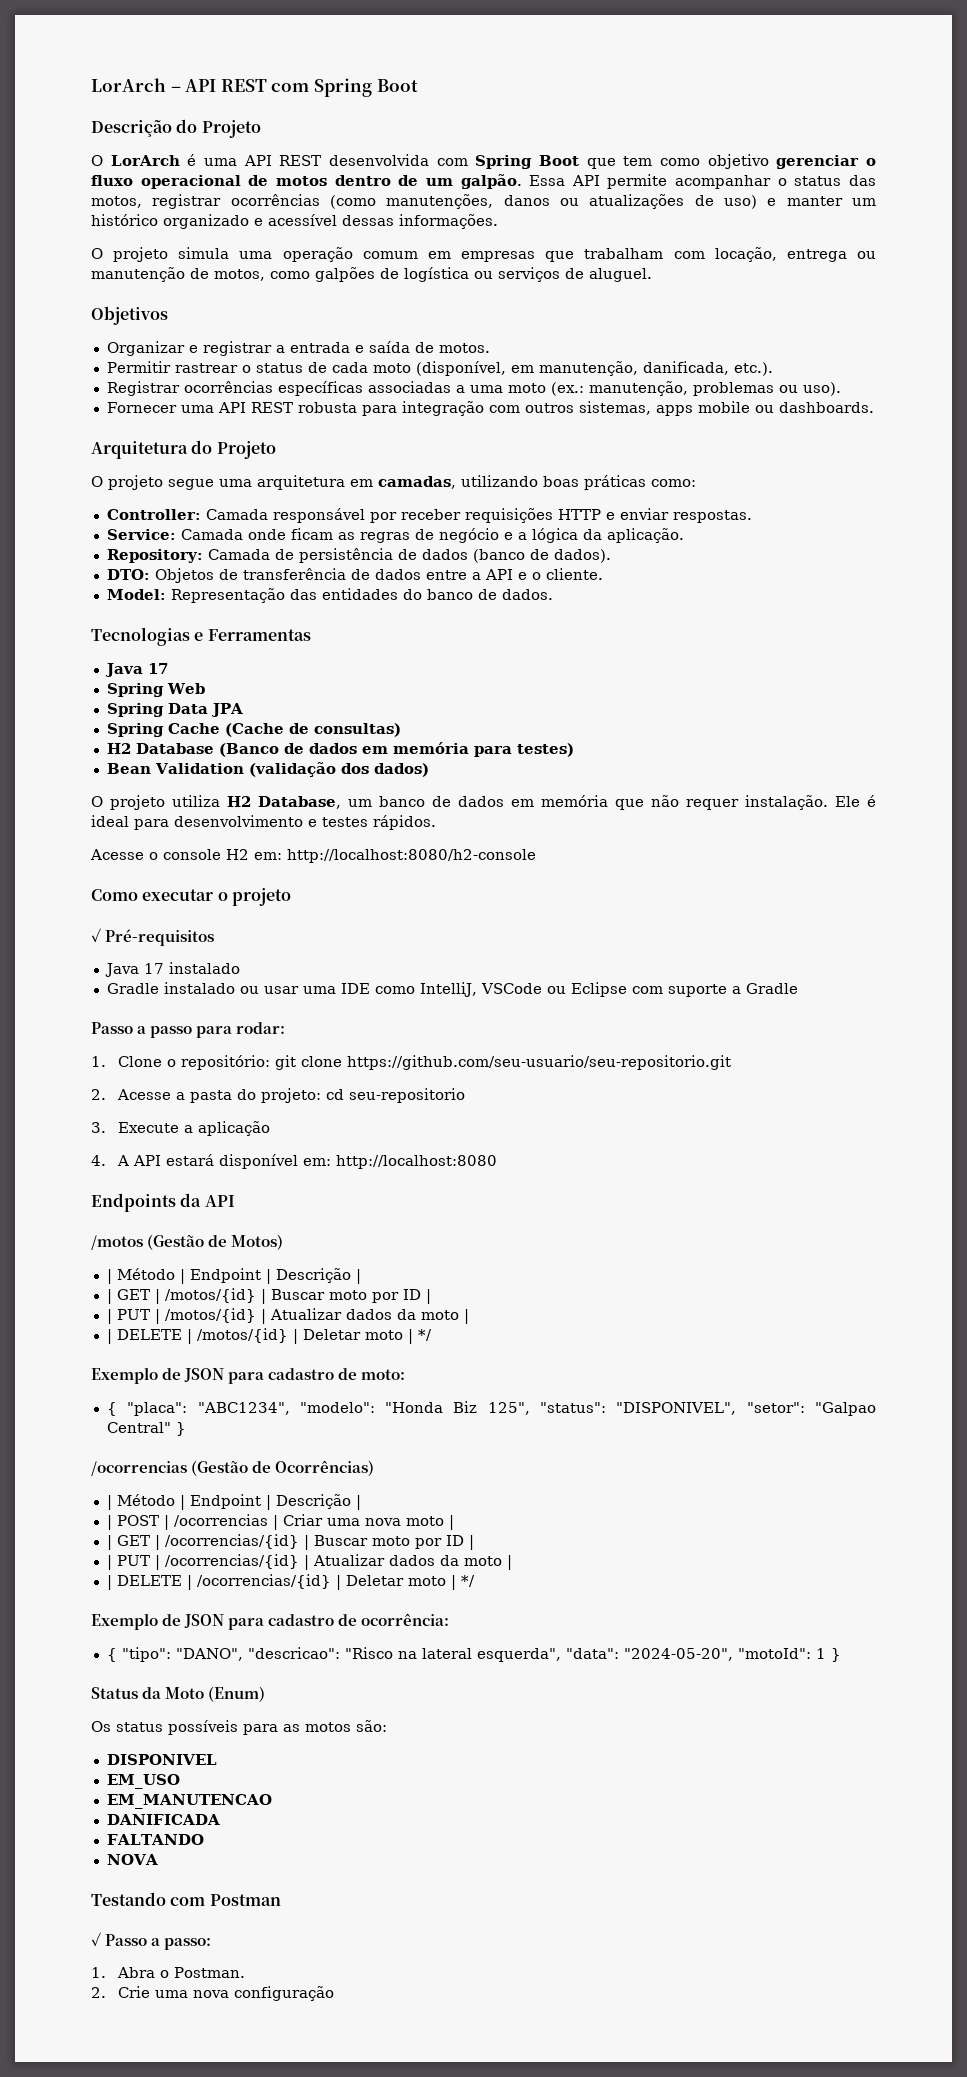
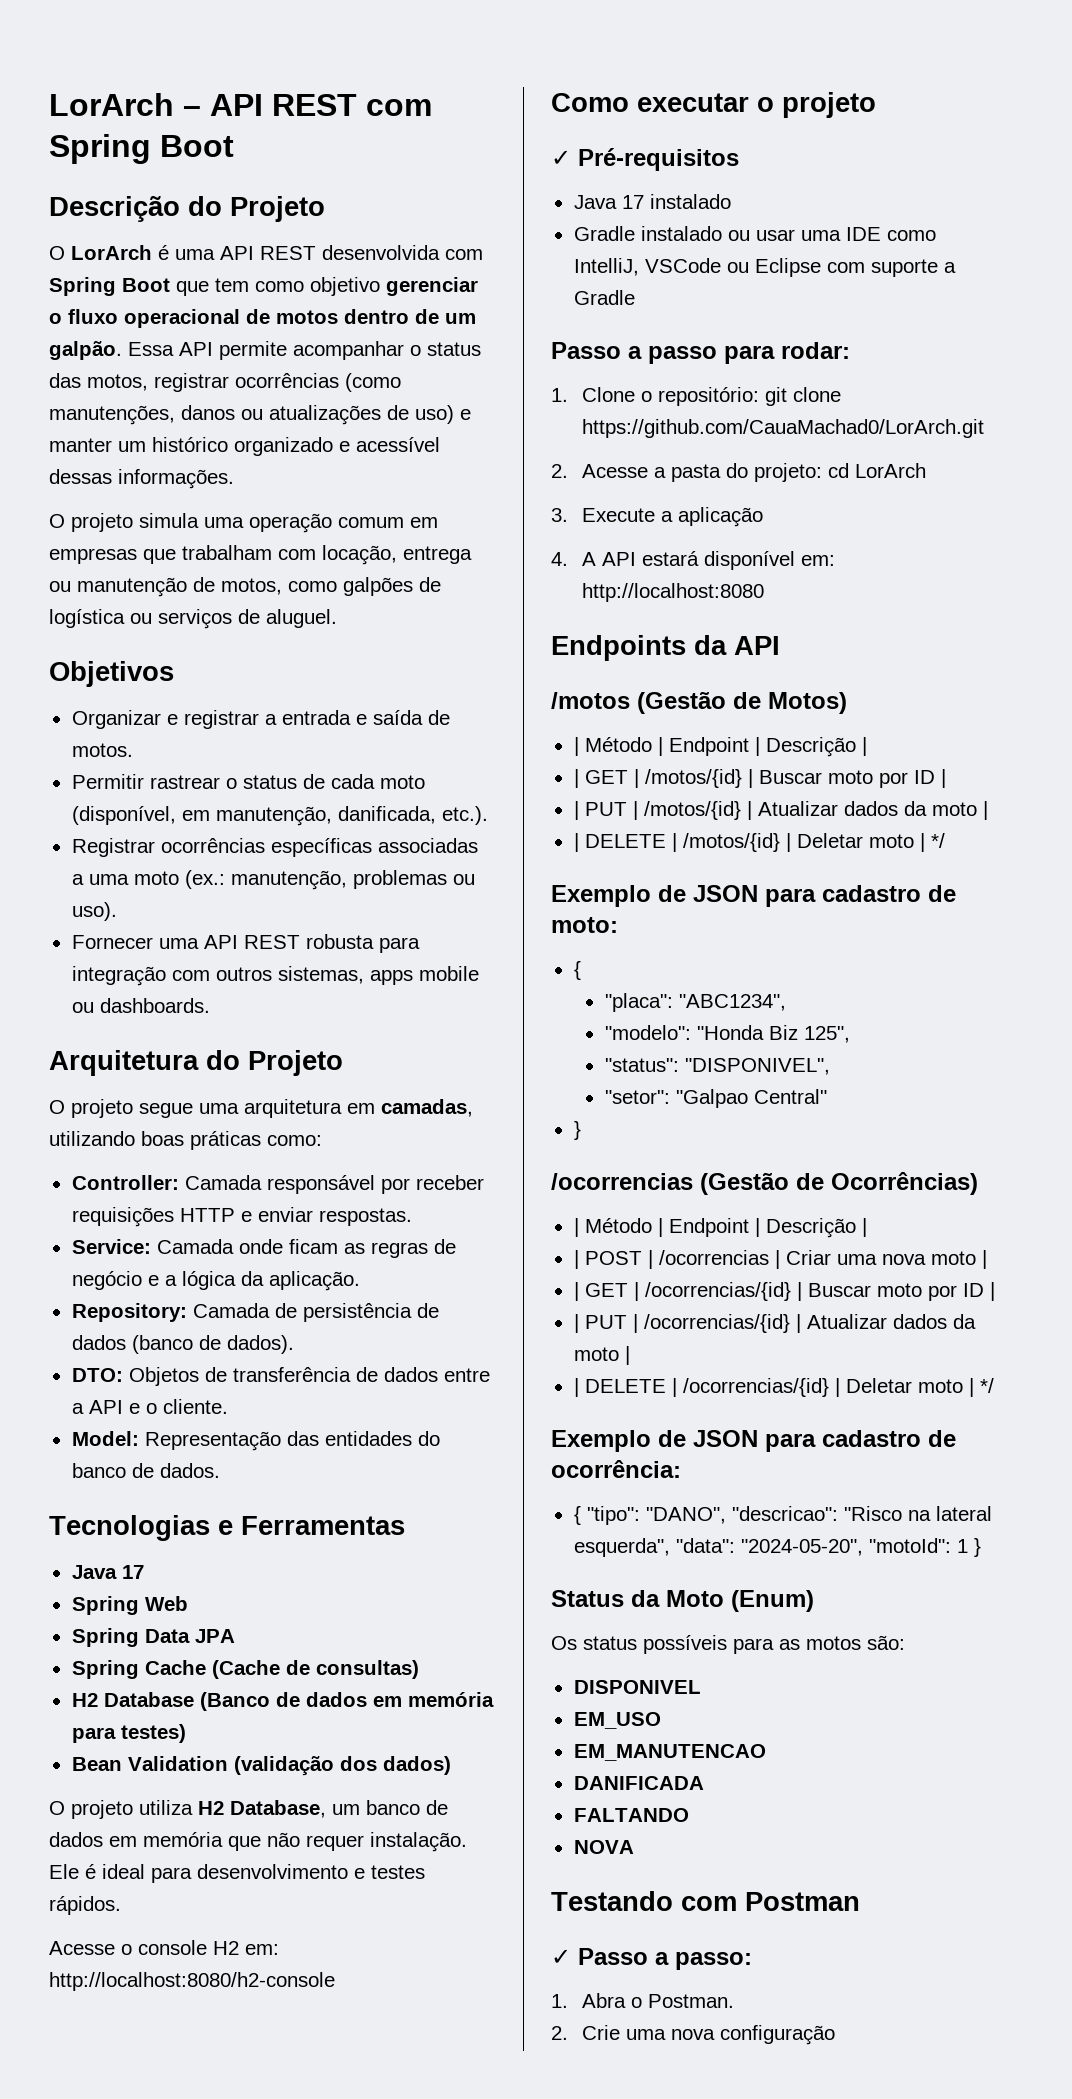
[347,1055,732,1070] https://github.com/seu-usuario/seu-repositorio.git -> [582,419,985,438] https://github.com/CauaMachad0/LorArch.git
[349,1088,466,1103] seu-repositorio -> [855,463,927,478] LorArch
(117, 1409) none -> (581, 970) //
(290, 1408) none -> (786, 1002) //
(530, 1408) none -> (850, 1034) //
(737, 1408) none -> (830, 1066) //
(171, 1427) none -> (827, 1096) //

